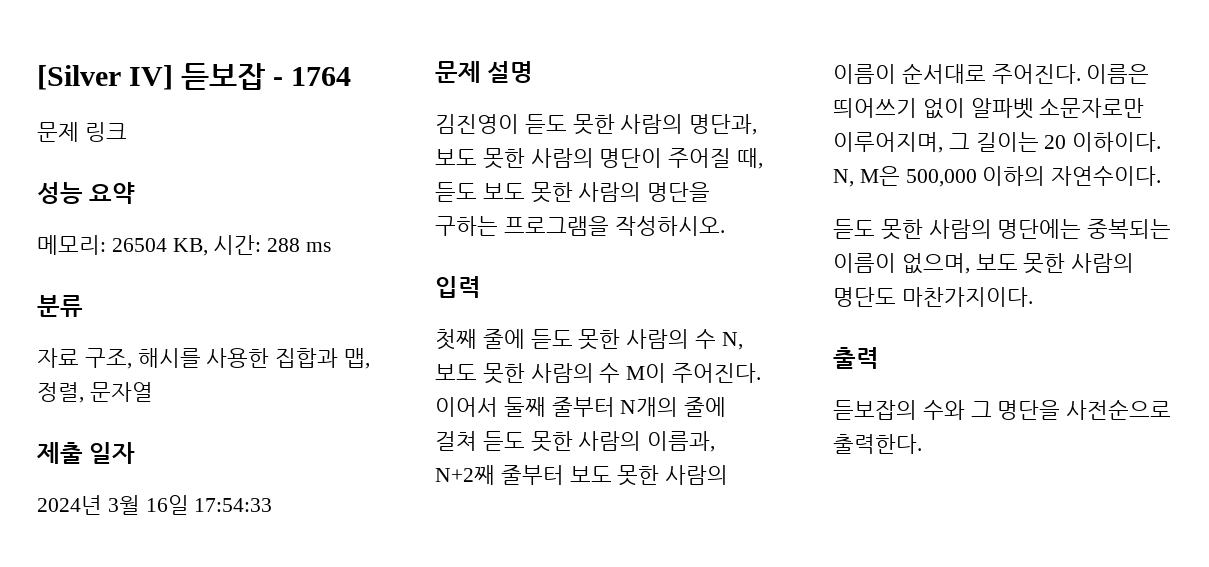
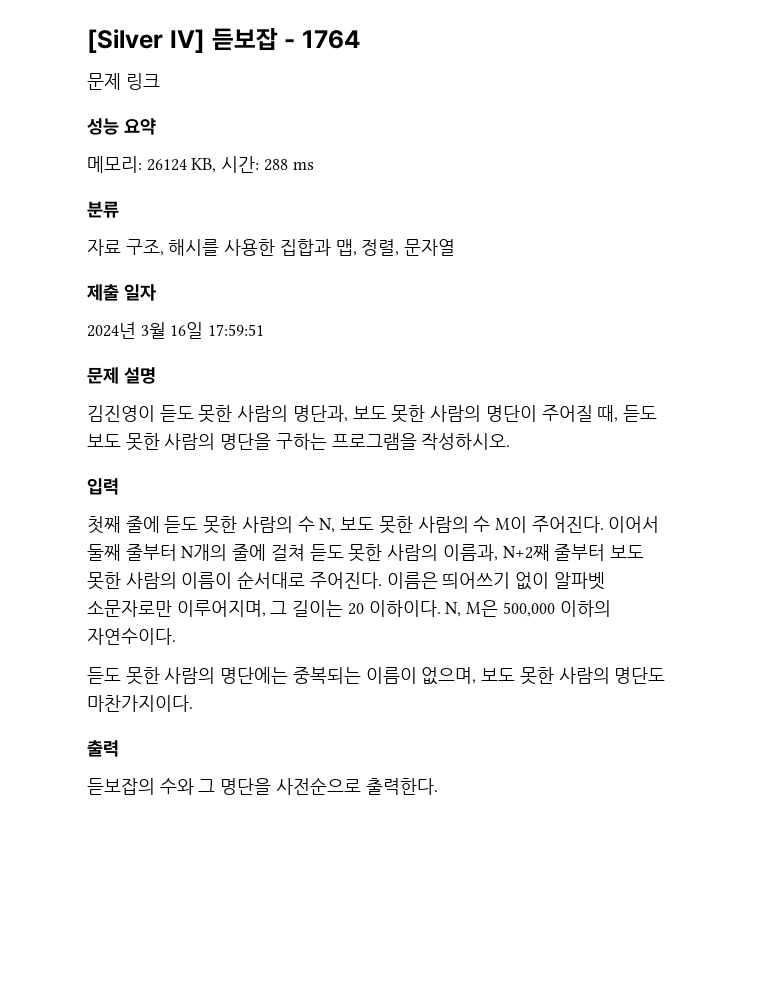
[111,238,167,252] 26504 -> [146,159,187,171] 26124
[194,498,273,512] 17:54:33 -> [208,324,265,336] 17:59:51

